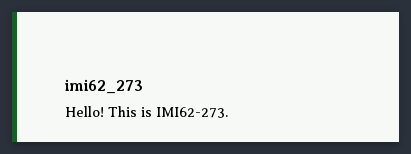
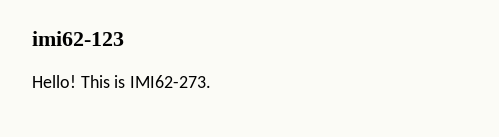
[64,79,143,94] imi62_273 -> [32,31,124,46] imi62-123

